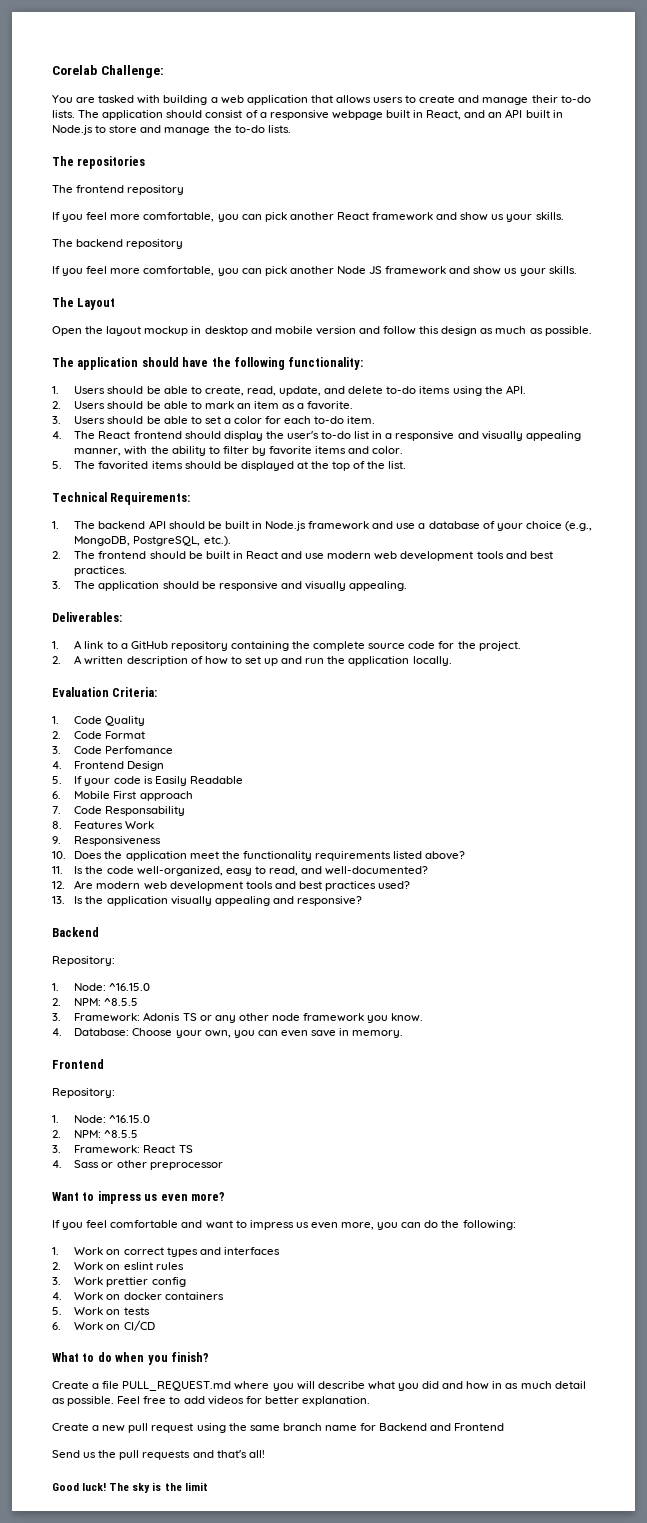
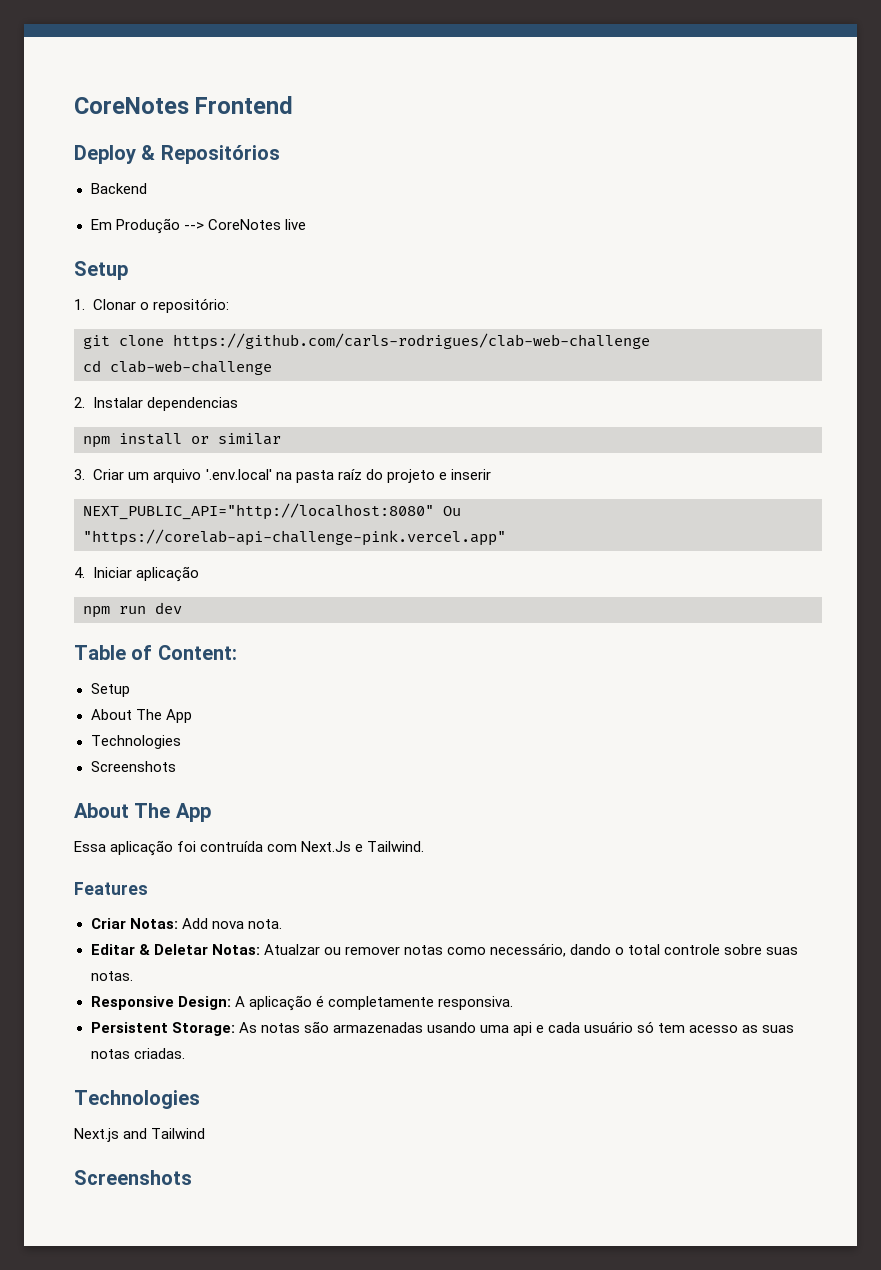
[52,65,164,78] [52,95,591,105] [52,109,563,120] [52,125,291,135] [52,156,146,169] [52,185,185,195] [52,212,564,222] [52,239,184,249] [52,266,577,276] [52,297,116,310] [52,326,592,336] [52,357,364,370] [52,385,526,396] [52,401,354,410] [52,416,376,424] [52,431,581,441] [74,446,404,456] [52,461,407,471] [52,492,191,505] [52,520,592,531] [74,536,231,546] [52,551,553,561] [74,566,128,576] [52,581,408,591] [52,612,122,622] [52,640,521,651] [52,655,452,666] [52,687,158,697] [52,716,146,726] [52,731,146,739] [52,746,174,754] [52,761,165,771] [52,776,243,786] [52,791,193,801] [52,806,186,816] [52,821,155,829] [52,836,162,846] [52,851,466,861] [52,866,429,876] [52,880,411,891] [52,896,362,906] [52,927,99,937] [52,956,115,966] [52,983,151,991] [52,998,139,1006] [52,1012,424,1023] [52,1028,404,1038] [52,1059,104,1069] [52,1088,115,1098] [52,1115,151,1123] [52,1130,139,1138] [52,1145,193,1154] [52,1160,223,1170] [52,1191,225,1204] [52,1220,516,1230] [52,1247,280,1257] [52,1262,184,1270] [52,1277,186,1287] [52,1292,224,1300] [52,1307,150,1315] [52,1320,155,1331] [52,1352,209,1365] [52,1381,586,1391] [52,1396,370,1406] [52,1423,505,1433] [52,1450,265,1460] [52,1482,208,1493] Corelab Challenge: // You are tasked with building a web application that allows users to create and manage their to-do lists. The application should consist of a responsive webpage built in React, and an API built in Node.js to store and manage the to-do lists. // The repositories // The frontend repository // If you feel more comfortable, you can pick another React framework and show us your skills. // The backend repository // If you feel more comfortable, you can pick another Node JS framework and show us your skills. // The Layout // Open the layout mockup in desktop and mobile version and follow this design as much as possible. // The application should have the following functionality: // 1. Users should be able to create, read, update, and delete to-do items using the API. // 2. Users should be able to mark an item as a favorite. // 3. Users should be able to set a color for each to-do item. // 4. The React frontend should display the user's to-do list in a responsive and visually appealing manner, with the ability to filter by favorite items and color. // 5. The favorited items should be displayed at the top of the list. // Technical Requirements: // 1. The backend API should be built in Node.js framework and use a database of your choice (e.g., MongoDB, PostgreSQL, etc.). // 2. The frontend should be built in React and use modern web development tools and best practices. // 3. The application should be responsive and visually appealing. // Deliverables: // 1. A link to a GitHub repository containing the complete source code for the project. // 2. A written description of how to set up and run the application locally. // Evaluation Criteria: // 1. Code Quality // 2. Code Format // 3. Code Perfomance // 4. Frontend Design // 5. If your code is Easily Readable // 6. Mobile First approach // 7. Code Responsability // 8. Features Work // 9. Responsiveness // 10. Does the application meet the functionality requirements listed above? // 11. Is the code well-organized, easy to read, and well-documented? // 12. Are modern web development tools and best practices used? // 13. Is the application visually appealing and responsive? // Backend // Repository: // 1. Node: ^16.15.0 // 2. NPM: ^8.5.5 // 3. Framework: Adonis TS or any other node framework you know. // 4. Database: Choose your own, you can even save in memory. // Frontend // Repository: // 1. Node: ^16.15.0 // 2. NPM: ^8.5.5 // 3. Framework: React TS // 4. Sass or other preprocessor // Want to impress us even more? // If you feel comfortable and want to impress us even more, you can do the following: // 1. Work on correct types and interfaces // 2. Work on eslint rules // 3. Work prettier config // 4. Work on docker containers // 5. Work on tests // 6. Work on CI/CD // What to do when you finish? // Create a file PULL_REQUEST.md where you will describe what you did and how in as much detail as possible. Feel free to add videos for better explanation. // Create a new pull request using the same branch name for Backend and Frontend // Send us the pull requests and that's all! // Good luck! The sky is the limit -> [74,96,294,114] [74,145,280,164] [90,183,147,194] [90,218,306,234] [74,261,128,280] [74,298,230,313] [83,333,650,350] [83,360,272,375] [74,397,239,411] [83,433,281,448] [74,469,491,483] [83,503,461,520] [83,529,506,546] [74,566,200,582] [83,602,182,618] [74,645,237,660] [90,683,130,697] [90,709,192,723] [90,735,181,749] [90,761,176,772] [74,803,211,822] [74,840,425,856] [74,882,148,895] [90,918,282,929] [90,943,799,957] [90,971,133,981] [90,995,513,1011] [90,1021,795,1036] [90,1048,185,1059] [74,1090,200,1109] [74,1128,206,1142] [74,1170,192,1185] CoreNotes Frontend // Deploy & Repositórios // Backend // Em Produção --> CoreNotes live // Setup // 1. Clonar o repositório: // git clone https://github.com/carls-rodrigues/clab-web-challenge // cd clab-web-challenge // 2. Instalar dependencias // npm install or similar // 3. Criar um arquivo '.env.local' na pasta raíz do projeto e inserir // NEXT_PUBLIC_API="http://localhost:8080" Ou "https://corelab-api-challenge-pink.vercel.app" // 4. Iniciar aplicação // npm run dev // Table of Content: // Setup // About The App // Technologies // Screenshots // About The App // Essa aplicação foi contruída com Next.Js e Tailwind. // Features // Criar Notas: Add nova nota. // Editar & Deletar Notas: Atualzar ou remover notas como necessário, dando o total controle sobre suas notas. // Responsive Design: A aplicação é completamente responsiva. // Persistent Storage: As notas são armazenadas usando uma api e cada usuário só tem acesso as suas notas criadas. // Technologies // Next.js and Tailwind // Screenshots

